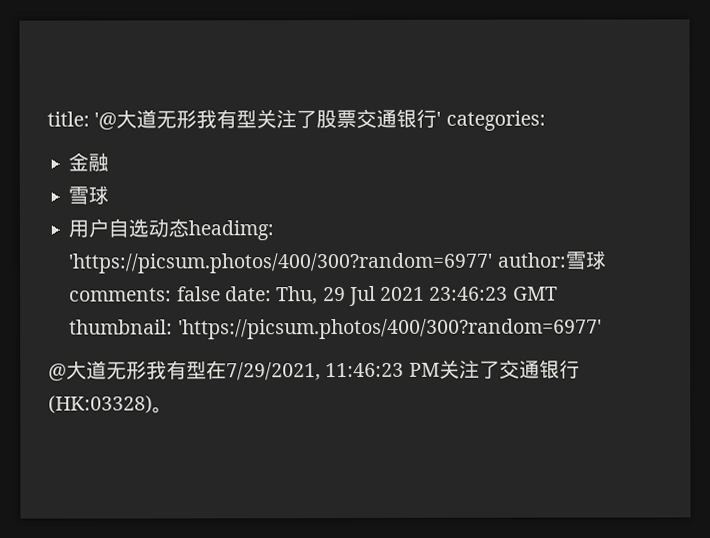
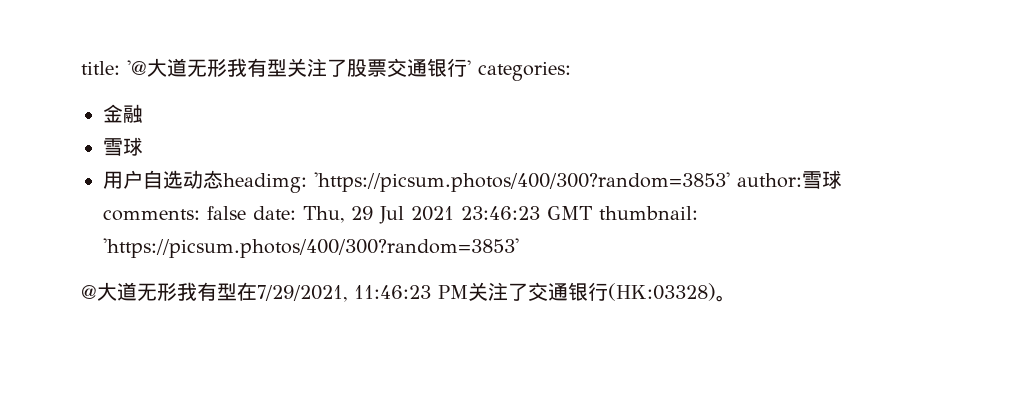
[68,252,494,274] 'https://picsum.photos/400/300?random=6977' -> [314,172,730,192] 'https://picsum.photos/400/300?random=3853'
[177,318,602,340] 'https://picsum.photos/400/300?random=6977' -> [103,238,519,258] 'https://picsum.photos/400/300?random=3853'

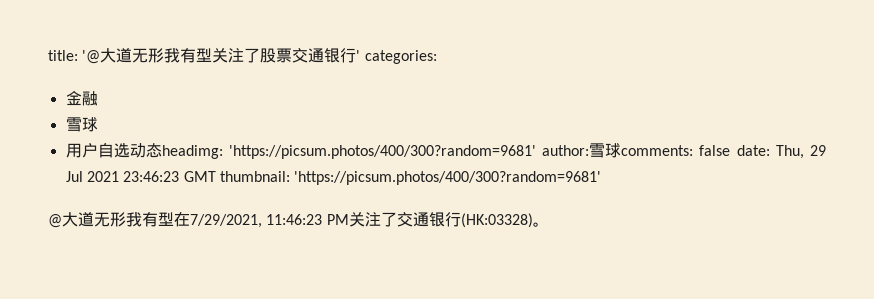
[314,172,730,192] 'https://picsum.photos/400/300?random=3853' -> [228,145,536,159] 'https://picsum.photos/400/300?random=9681'
[103,238,519,258] 'https://picsum.photos/400/300?random=3853' -> [294,171,602,185] 'https://picsum.photos/400/300?random=9681'

